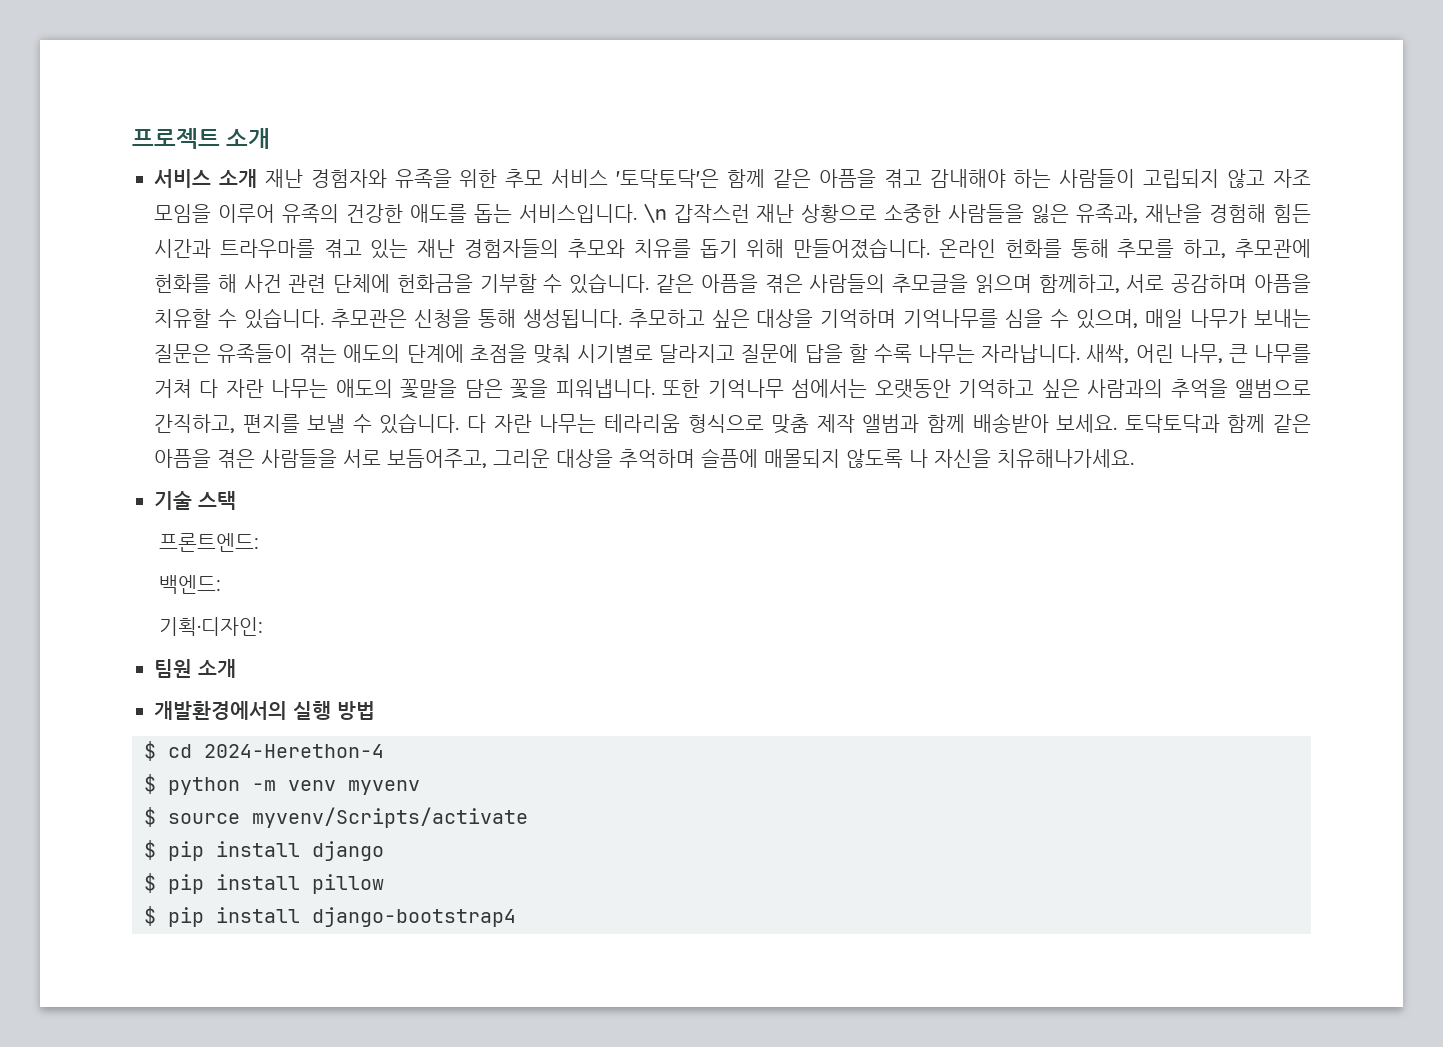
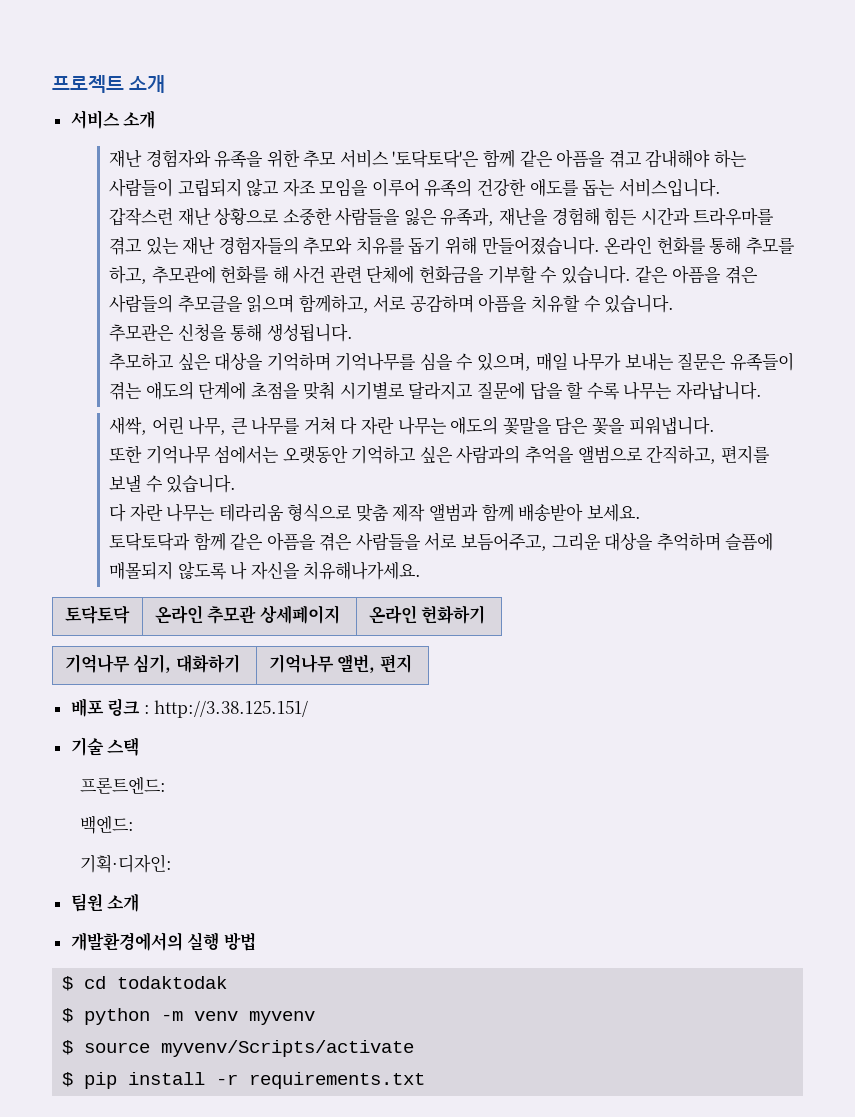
(257, 178) none -> (156, 119) //
[643,204,667,223] \n -> (721, 187) //
(324, 318) none -> (675, 304) //
(622, 318) none -> (353, 332) //
(1081, 353) none -> (762, 390) //
(655, 388) none -> (715, 426) //
(460, 423) none -> (237, 484) //
(1118, 423) none -> (641, 513) //
(1134, 458) none -> [64,605,130,624] [154,605,340,624] [368,605,486,624] [64,654,240,673] [268,654,412,673] [70,698,309,718] // 토닥토닥 | 온라인 추모관 상세페이지 | 온라인 헌화하기 // 기억나무 심기, 대화하기 | 기억나무 앨번, 편지 // 배포 링크 : http://3.38.125.151/
[204,744,384,758] 2024-Herethon-4 -> [117,976,228,989] todaktodak
[312,841,384,861] [144,873,384,894] [144,906,516,927] django // $ pip install pillow // $ pip install django-bootstrap4 -> [216,1072,426,1089] -r requirements.txt

